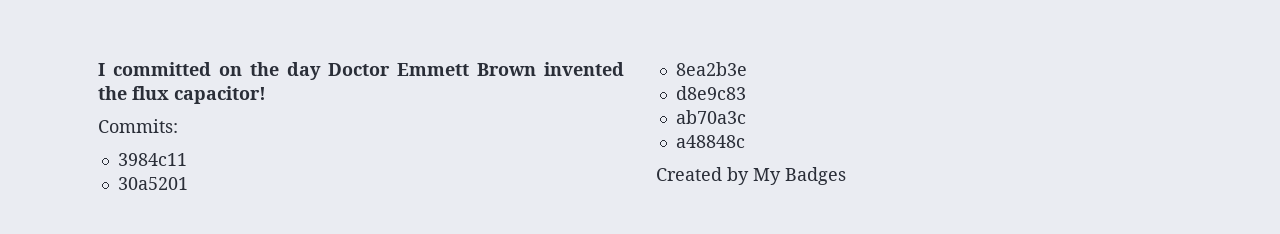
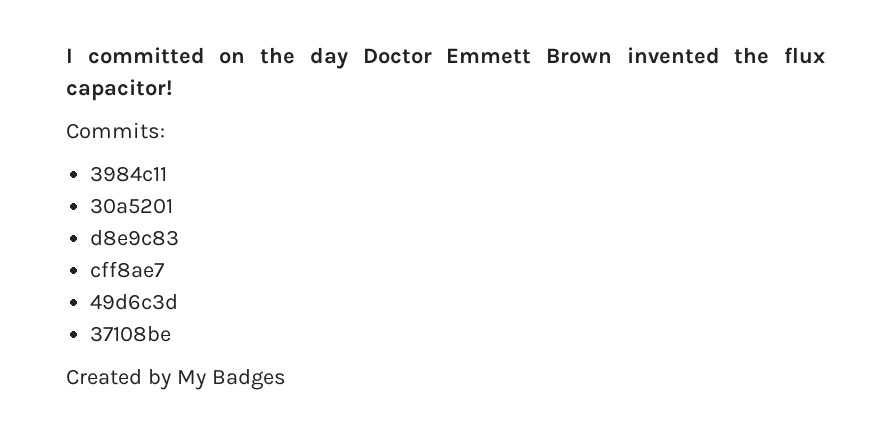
[675,62,747,76] // 8ea2b3e -> (174, 206) none
[675,110,746,124] [675,135,745,148] ab70a3c // a48848c -> [90,261,165,278] [90,294,179,310] [90,326,172,342] cff8ae7 // 49d6c3d // 37108be

